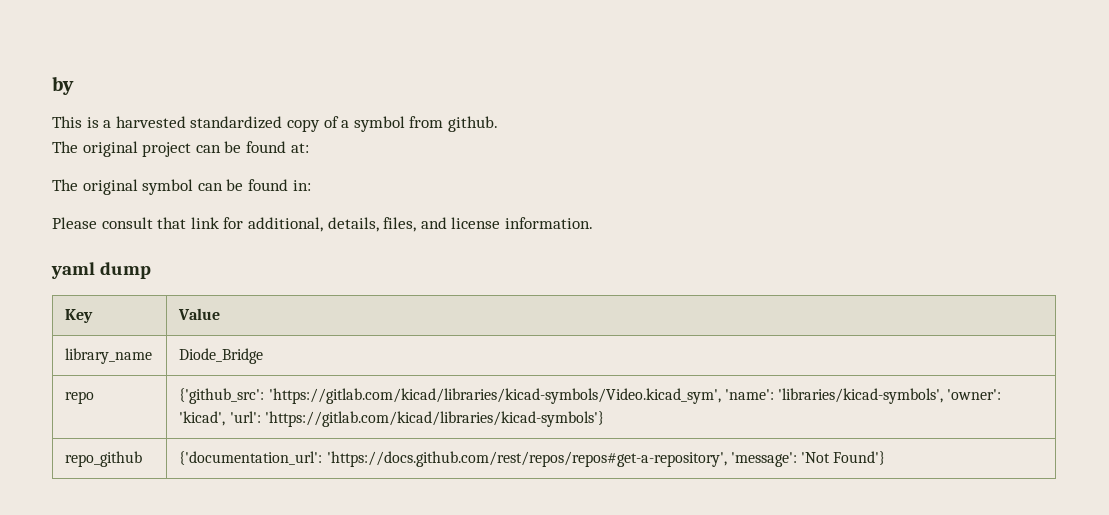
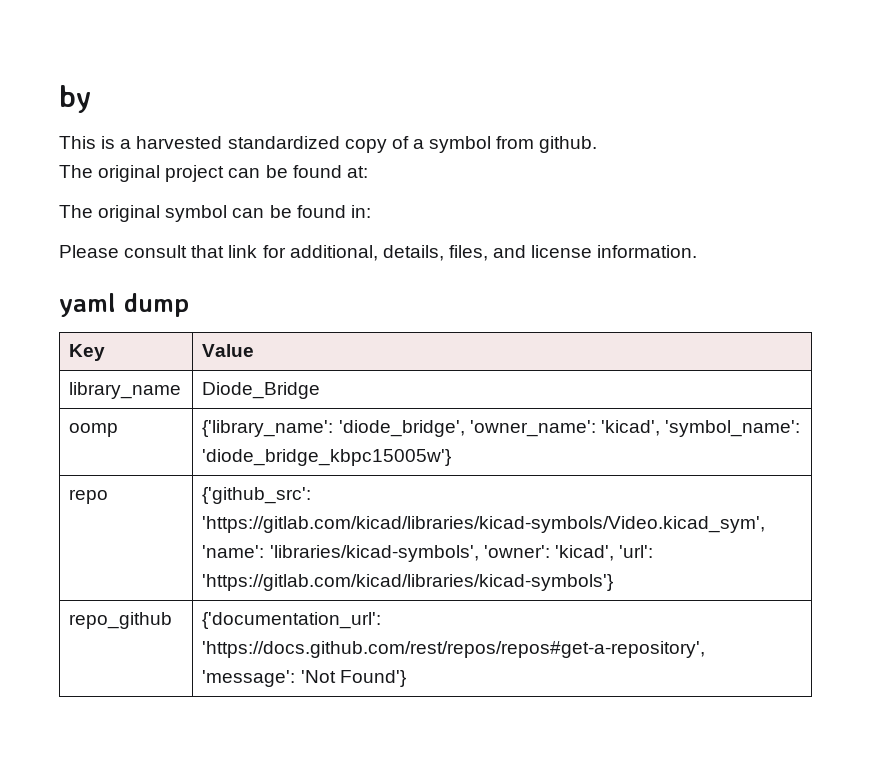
(264, 356) none -> [69,423,119,437] [202,420,800,437] [202,449,452,466] // oomp | {'library_name': 'diode_bridge', 'owner_name': 'kicad', 'symbol_name': 'diode_bridge_kbpc15005w'}

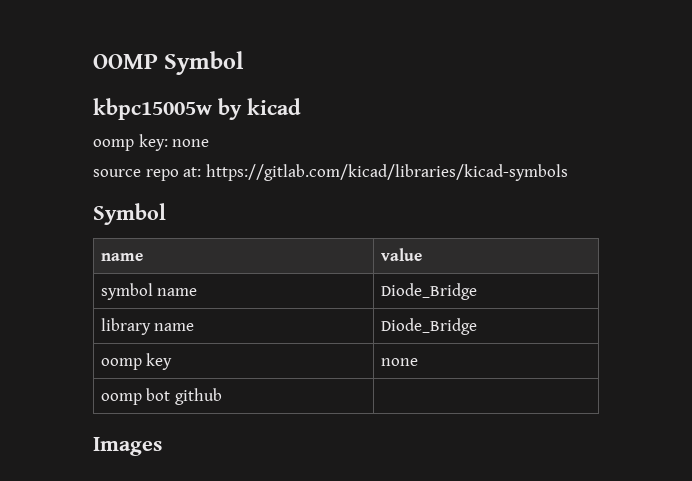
[59,85,91,113] [59,136,598,153] [59,165,368,182] [59,205,371,222] [59,245,698,261] [59,293,189,317] [69,344,106,361] [202,344,255,357] [69,382,182,399] [202,382,321,399] [69,423,119,437] [202,420,800,437] [202,449,452,466] [69,489,109,504] [202,487,312,504] [202,516,766,533] [202,545,653,562] [202,574,614,591] [69,612,173,629] [202,612,382,629] [202,641,706,658] [202,670,406,687] by // This is a harvested standardized copy of a symbol from github. // The original project can be found at: // The original symbol can be found in: // Please consult that link for additional, details, files, and license information. // yaml dump // Key | Value // library_name | Diode_Bridge // oomp | {'library_name': 'diode_bridge', 'owner_name': 'kicad', 'symbol_name': 'diode_bridge_kbpc15005w'} // repo | {'github_src': 'https://gitlab.com/kicad/libraries/kicad-symbols/Video.kicad_sym', 'name': 'libraries/kicad-symbols', 'owner': 'kicad', 'url': 'https://gitlab.com/kicad/libraries/kicad-symbols'} // repo_github | {'documentation_url': 'https://docs.github.com/rest/repos/repos#get-a-repository', 'message': 'Not Found'} -> [93,51,245,75] [93,98,301,120] [93,134,210,151] [93,164,568,181] [93,203,166,225] [100,253,143,261] [380,248,422,261] [100,283,198,300] [380,283,477,300] [100,318,195,335] [380,318,477,335] [100,353,173,370] [380,358,418,366] [100,388,223,405] [93,437,162,456] OOMP Symbol // kbpc15005w by kicad // oomp key: none // source repo at: https://gitlab.com/kicad/libraries/kicad-symbols // Symbol // name | value // symbol name | Diode_Bridge // library name | Diode_Bridge // oomp key | none // oomp bot github | // Images

